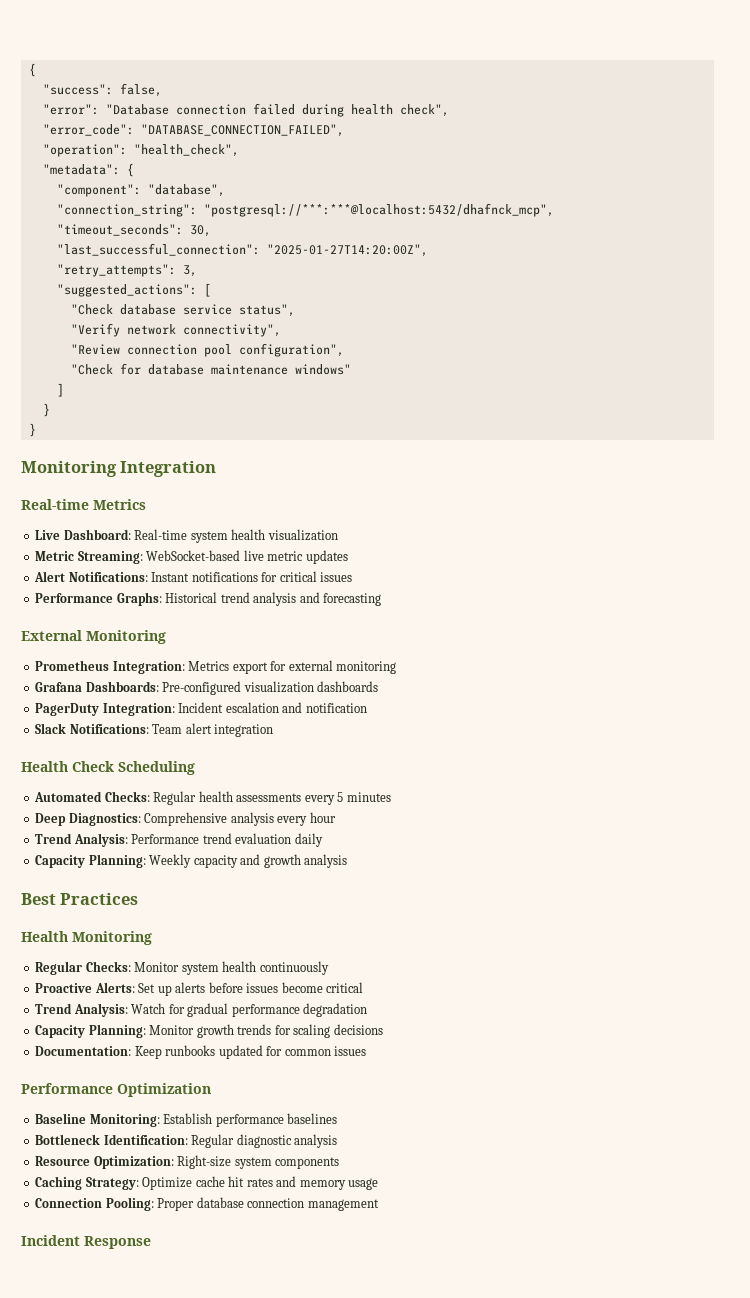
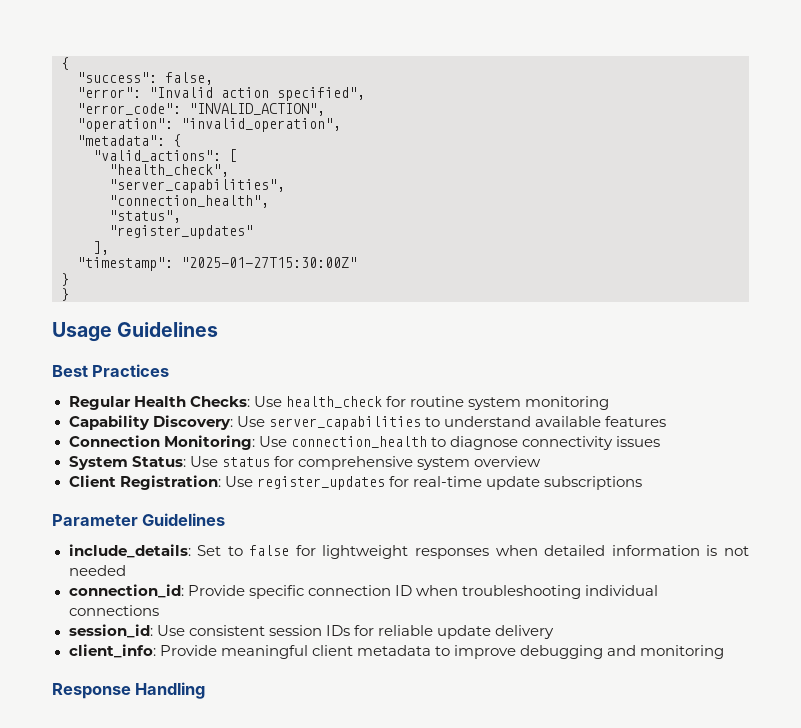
[105,103,449,117] "Database connection failed during health check", -> [149,87,365,101] "Invalid action specified",
[140,124,344,137] "DATABASE_CONNECTION_FAILED", -> [189,103,325,116] "INVALID_ACTION",
[133,144,239,157] "health_check", -> [181,118,341,132] "invalid_operation",
[56,184,225,197] [56,203,554,217] [56,224,211,237] [56,243,428,257] [56,264,197,277] [56,283,211,297] [70,304,295,317] [70,323,281,337] [70,343,344,357] [70,363,351,375] [56,383,64,397] [42,403,50,417] [28,423,36,437] [21,461,217,477] [21,499,146,510] [35,529,338,543] [35,550,348,564] [34,571,353,582] [35,592,382,606] [21,630,166,644] [35,660,397,674] [35,681,379,695] [35,702,367,716] [35,723,274,737] [21,761,195,775] [34,791,391,805] [35,812,336,826] [35,833,323,847] [35,854,348,868] [21,893,139,905] [21,931,152,945] [35,961,329,975] [35,982,364,996] [35,1003,368,1017] [35,1024,383,1038] [35,1045,367,1059] [21,1083,211,1097] [35,1113,338,1127] [35,1134,338,1148] [35,1155,340,1169] [35,1176,379,1190] [35,1197,379,1211] [21,1235,151,1249] "component": "database", // "connection_string": "postgresql://***:***@localhost:5432/dhafnck_mcp", // "timeout_seconds": 30, // "last_successful_connection": "2025-01-27T14:20:00Z", // "retry_attempts": 3, // "suggested_actions": [ // "Check database service status", // "Verify network connectivity", // "Review connection pool configuration", // "Check for database maintenance windows" // ] // } // } // Monitoring Integration // Real-time Metrics // Live Dashboard: Real-time system health visualization // Metric Streaming: WebSocket-based live metric updates // Alert Notifications: Instant notifications for critical issues // Performance Graphs: Historical trend analysis and forecasting // External Monitoring // Prometheus Integration: Metrics export for external monitoring // Grafana Dashboards: Pre-configured visualization dashboards // PagerDuty Integration: Incident escalation and notification // Slack Notifications: Team alert integration // Health Check Scheduling // Automated Checks: Regular health assessments every 5 minutes // Deep Diagnostics: Comprehensive analysis every hour // Trend Analysis: Performance trend evaluation daily // Capacity Planning: Weekly capacity and growth analysis // Best Practices // Health Monitoring // Regular Checks: Monitor system health continuously // Proactive Alerts: Set up alerts before issues become critical // Trend Analysis: Watch for gradual performance degradation // Capacity Planning: Monitor growth trends for scaling decisions // Documentation: Keep runbooks updated for common issues // Performance Optimization // Baseline Monitoring: Establish performance baselines // Bottleneck Identification: Regular diagnostic analysis // Resource Optimization: Right-size system components // Caching Strategy: Optimize cache hit rates and memory usage // Connection Pooling: Proper database connection management // Incident Response -> [93,149,237,162] [109,164,229,177] [109,179,285,193] [109,195,269,208] [109,210,181,223] [109,225,253,239] [93,241,109,255] [77,257,357,271] [61,273,69,286] [61,288,69,301] [52,322,219,342] [52,364,170,377] [68,396,609,410] [68,415,666,430] [68,435,660,450] [68,456,541,470] [68,475,642,490] [52,513,226,526] [68,544,750,559] [68,565,126,576] [68,584,658,599] [68,605,159,616] [68,624,554,639] [68,644,724,659] [52,682,206,699] "valid_actions": [ // "health_check", // "server_capabilities", // "connection_health", // "status", // "register_updates" // ], // "timestamp": "2025-01-27T15:30:00Z" // } // } // Usage Guidelines // Best Practices // Regular Health Checks: Use health_check for routine system monitoring // Capability Discovery: Use server_capabilities to understand available features // Connection Monitoring: Use connection_health to diagnose connectivity issues // System Status: Use status for comprehensive system overview // Client Registration: Use register_updates for real-time update subscriptions // Parameter Guidelines // include_details: Set to false for lightweight responses when detailed information is not needed // connection_id: Provide specific connection ID when troubleshooting individual connections // session_id: Use consistent session IDs for reliable update delivery // client_info: Provide meaningful client metadata to improve debugging and monitoring // Response Handling

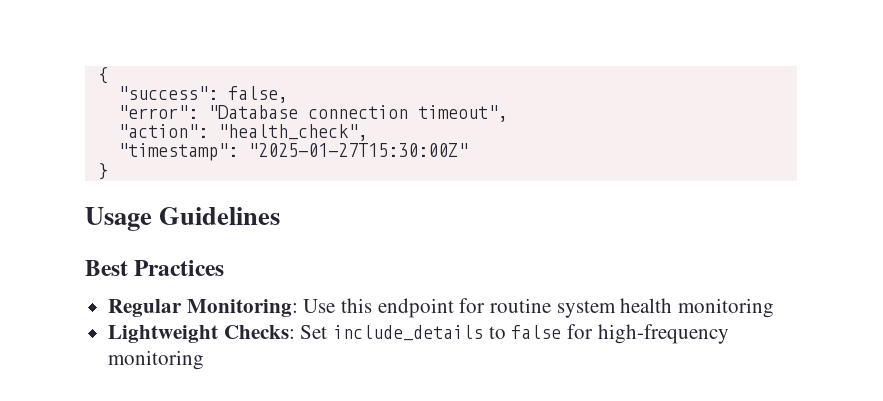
[149,87,365,101] [77,103,325,116] [77,118,341,132] [77,134,181,147] [93,149,237,162] [109,164,229,177] [109,179,285,193] [109,195,269,208] [109,210,181,223] [109,225,253,239] [93,241,109,255] "Invalid action specified", // "error_code": "INVALID_ACTION", // "operation": "invalid_operation", // "metadata": { // "valid_actions": [ // "health_check", // "server_capabilities", // "connection_health", // "status", // "register_updates" // ], -> [207,105,508,122] [117,124,368,141] "Database connection timeout", // "action": "health_check",
[61,288,69,301] // } -> (108, 171) none
[133,396,382,408] Health Checks: Use health_check -> [186,298,454,318] Monitoring: Use this endpoint
[524,396,609,410] [68,415,666,430] [68,435,660,450] [68,456,541,470] [68,475,642,490] [52,513,226,526] [68,544,750,559] [68,565,126,576] [68,584,658,599] [68,605,159,616] [68,624,554,639] [68,644,724,659] [52,682,206,699] monitoring // Capability Discovery: Use server_capabilities to understand available features // Connection Monitoring: Use connection_health to diagnose connectivity issues // System Status: Use status for comprehensive system overview // Client Registration: Use register_updates for real-time update subscriptions // Parameter Guidelines // include_details: Set to false for lightweight responses when detailed information is not needed // connection_id: Provide specific connection ID when troubleshooting individual connections // session_id: Use consistent session IDs for reliable update delivery // client_info: Provide meaningful client metadata to improve debugging and monitoring // Response Handling -> [620,298,775,318] [108,324,729,344] [108,350,205,370] health monitoring // Lightweight Checks: Set include_details to false for high-frequency monitoring

